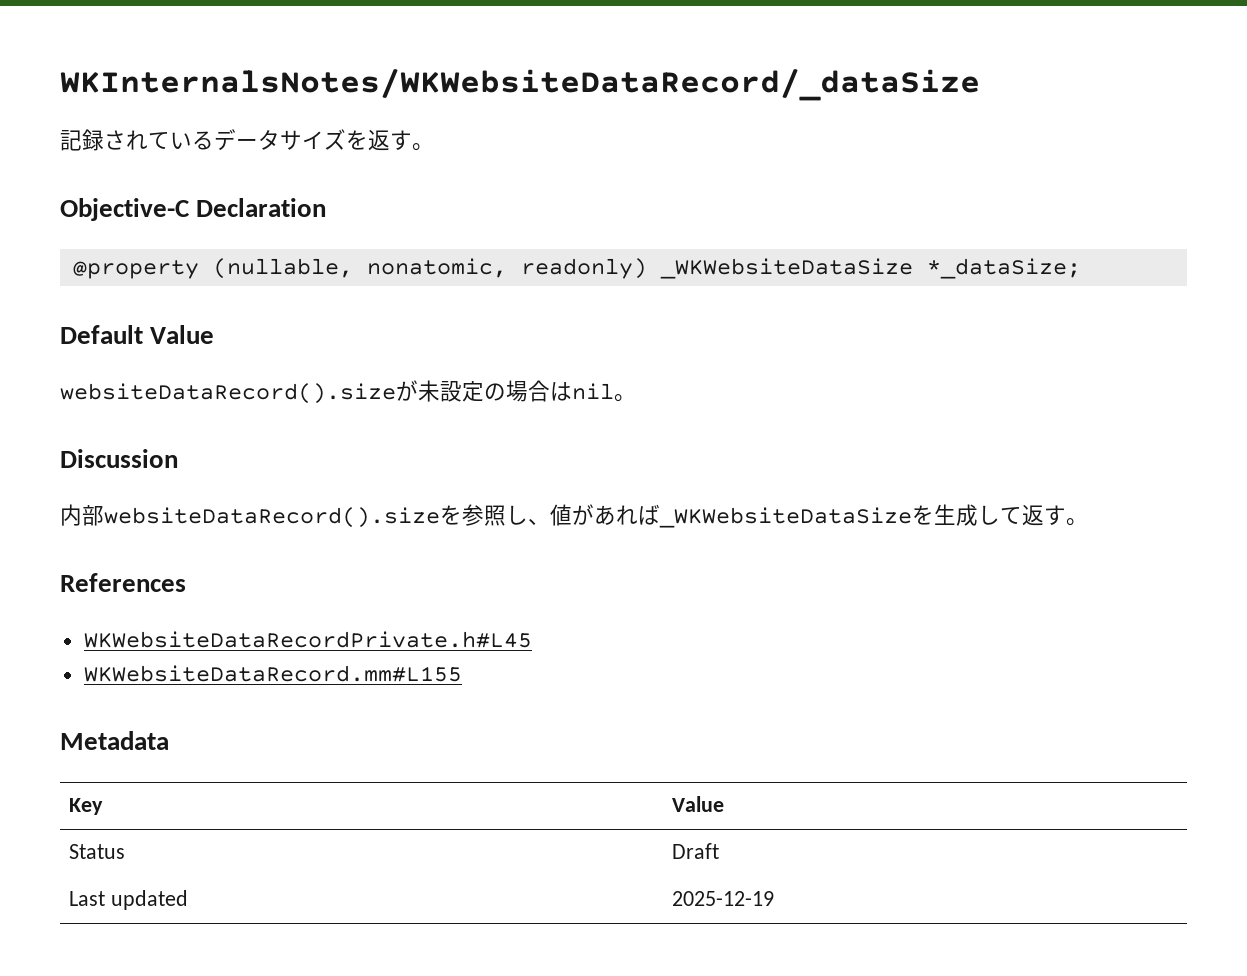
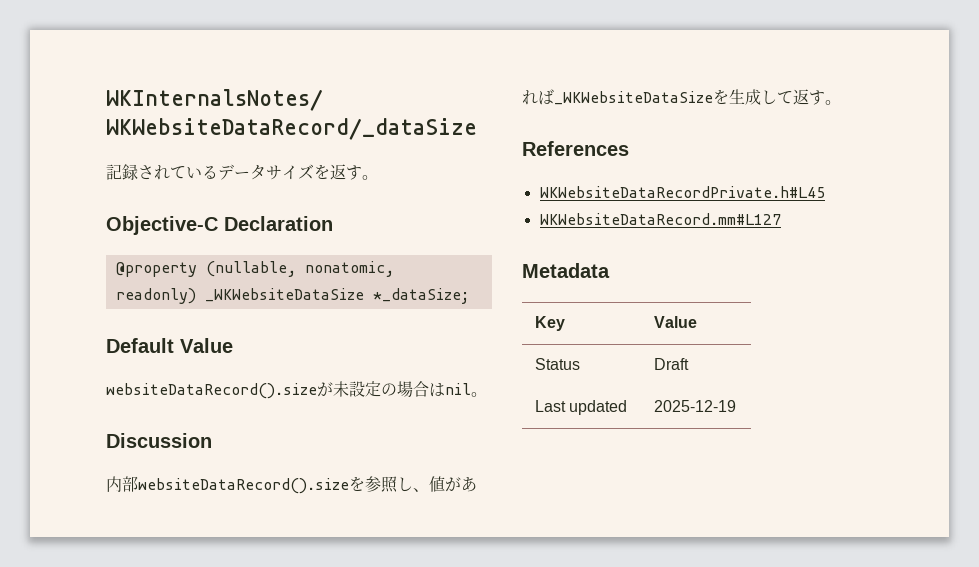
[83,665,462,682] WKWebsiteDataRecord.mm#L155 -> [539,213,781,225] WKWebsiteDataRecord.mm#L127

